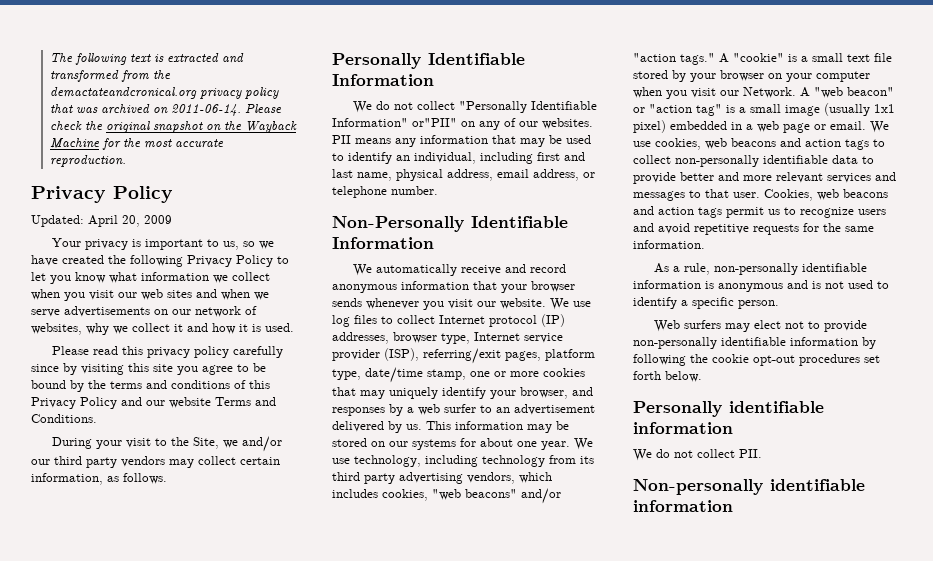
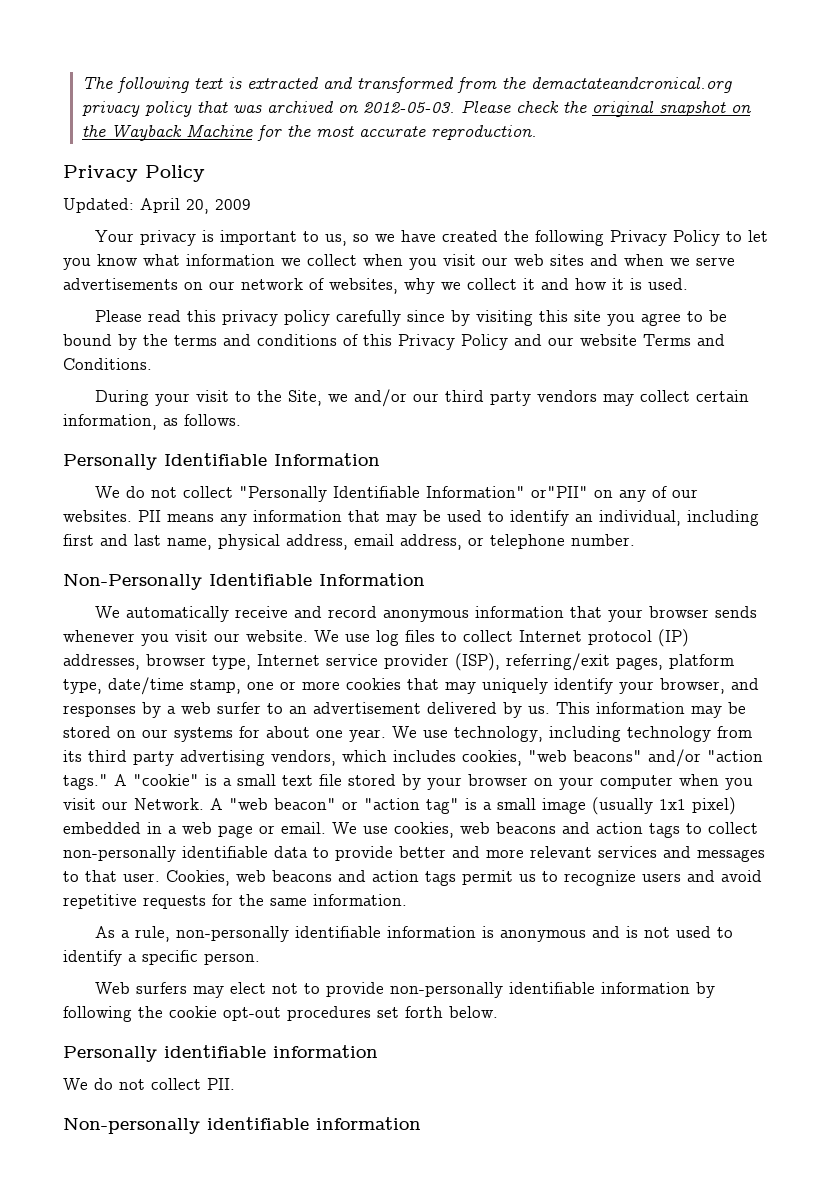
[170,104,241,116] 2011-06-14. -> [362,102,455,113] 2012-05-03.

